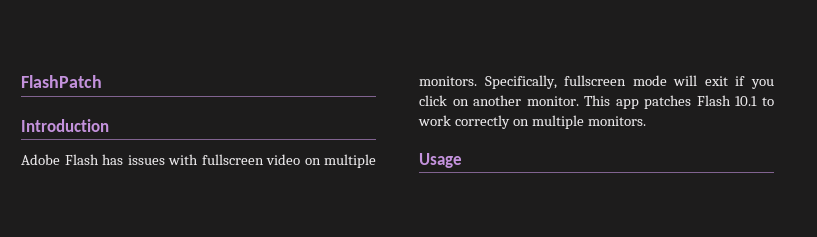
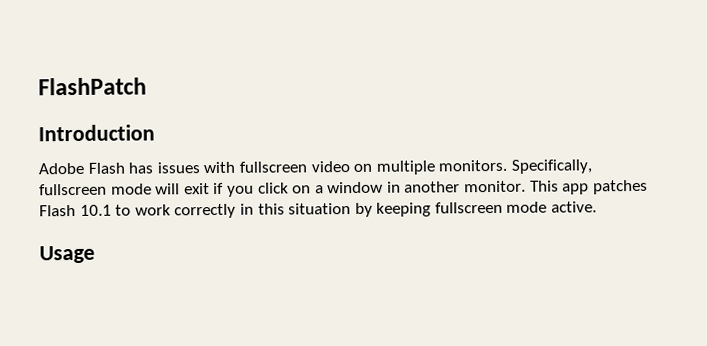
(469, 102) none -> [314,181,401,194] a window in
[512,115,646,129] on multiple monitors. -> [239,201,598,217] in this situation by keeping fullscreen mode active.

